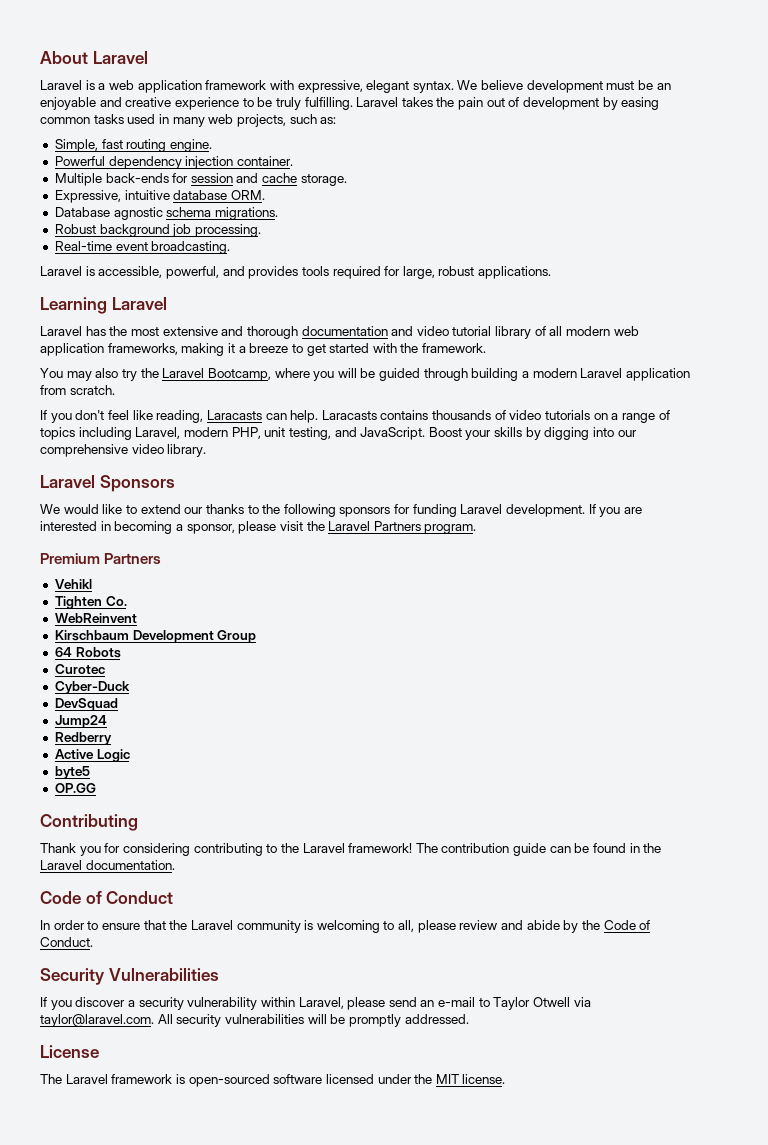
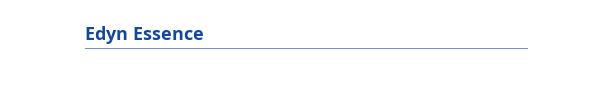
[40,51,148,64] [40,80,671,93] [40,97,660,110] [40,114,337,127] [54,139,212,152] [54,156,293,169] [54,173,347,186] [54,190,265,203] [54,207,278,220] [54,224,261,237] [54,241,231,254] [40,266,552,279] [40,297,167,314] [40,326,639,339] [40,343,487,356] [40,368,690,381] [40,385,115,395] [40,410,670,423] [40,427,637,440] [40,444,207,457] [40,475,175,492] [40,504,642,517] [40,521,477,534] [40,553,162,564] [54,579,92,589] [54,596,127,609] [54,613,137,623] [54,630,257,643] [54,647,121,658] [54,664,105,674] [54,681,130,694] [54,698,118,711] [54,715,107,728] [54,732,112,745] [54,749,130,762] [54,766,90,779] [54,783,96,793] [40,814,138,831] [40,843,662,856] [40,860,175,870] [40,891,174,904] [40,920,651,933] [40,937,93,947] [40,968,219,985] [40,997,591,1010] [40,1014,469,1027] [40,1045,99,1058] [40,1074,506,1087] About Laravel // Laravel is a web application framework with expressive, elegant syntax. We believe development must be an enjoyable and creative experience to be truly fulfilling. Laravel takes the pain out of development by easing common tasks used in many web projects, such as: // Simple, fast routing engine. // Powerful dependency injection container. // Multiple back-ends for session and cache storage. // Expressive, intuitive database ORM. // Database agnostic schema migrations. // Robust background job processing. // Real-time event broadcasting. // Laravel is accessible, powerful, and provides tools required for large, robust applications. // Learning Laravel // Laravel has the most extensive and thorough documentation and video tutorial library of all modern web application frameworks, making it a breeze to get started with the framework. // You may also try the Laravel Bootcamp, where you will be guided through building a modern Laravel application from scratch. // If you don't feel like reading, Laracasts can help. Laracasts contains thousands of video tutorials on a range of topics including Laravel, modern PHP, unit testing, and JavaScript. Boost your skills by digging into our comprehensive video library. // Laravel Sponsors // We would like to extend our thanks to the following sponsors for funding Laravel development. If you are interested in becoming a sponsor, please visit the Laravel Partners program. // Premium Partners // Vehikl // Tighten Co. // WebReinvent // Kirschbaum Development Group // 64 Robots // Curotec // Cyber-Duck // DevSquad // Jump24 // Redberry // Active Logic // byte5 // OP.GG // Contributing // Thank you for considering contributing to the Laravel framework! The contribution guide can be found in the Laravel documentation. // Code of Conduct // In order to ensure that the Laravel community is welcoming to all, please review and abide by the Code of Conduct. // Security Vulnerabilities // If you discover a security vulnerability within Laravel, please send an e-mail to Taylor Otwell via taylor@laravel.com. All security vulnerabilities will be promptly addressed. // License // The Laravel framework is open-sourced software licensed under the MIT license. -> [85,26,204,44] Edyn Essence

